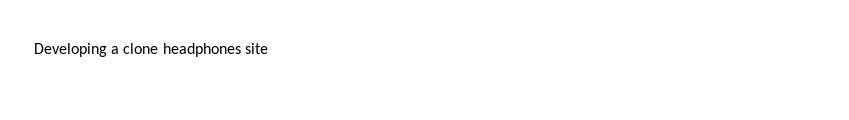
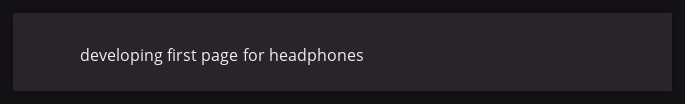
[34,43,268,57] Developing a clone headphones site -> [80,48,364,65] developing first page for headphones

